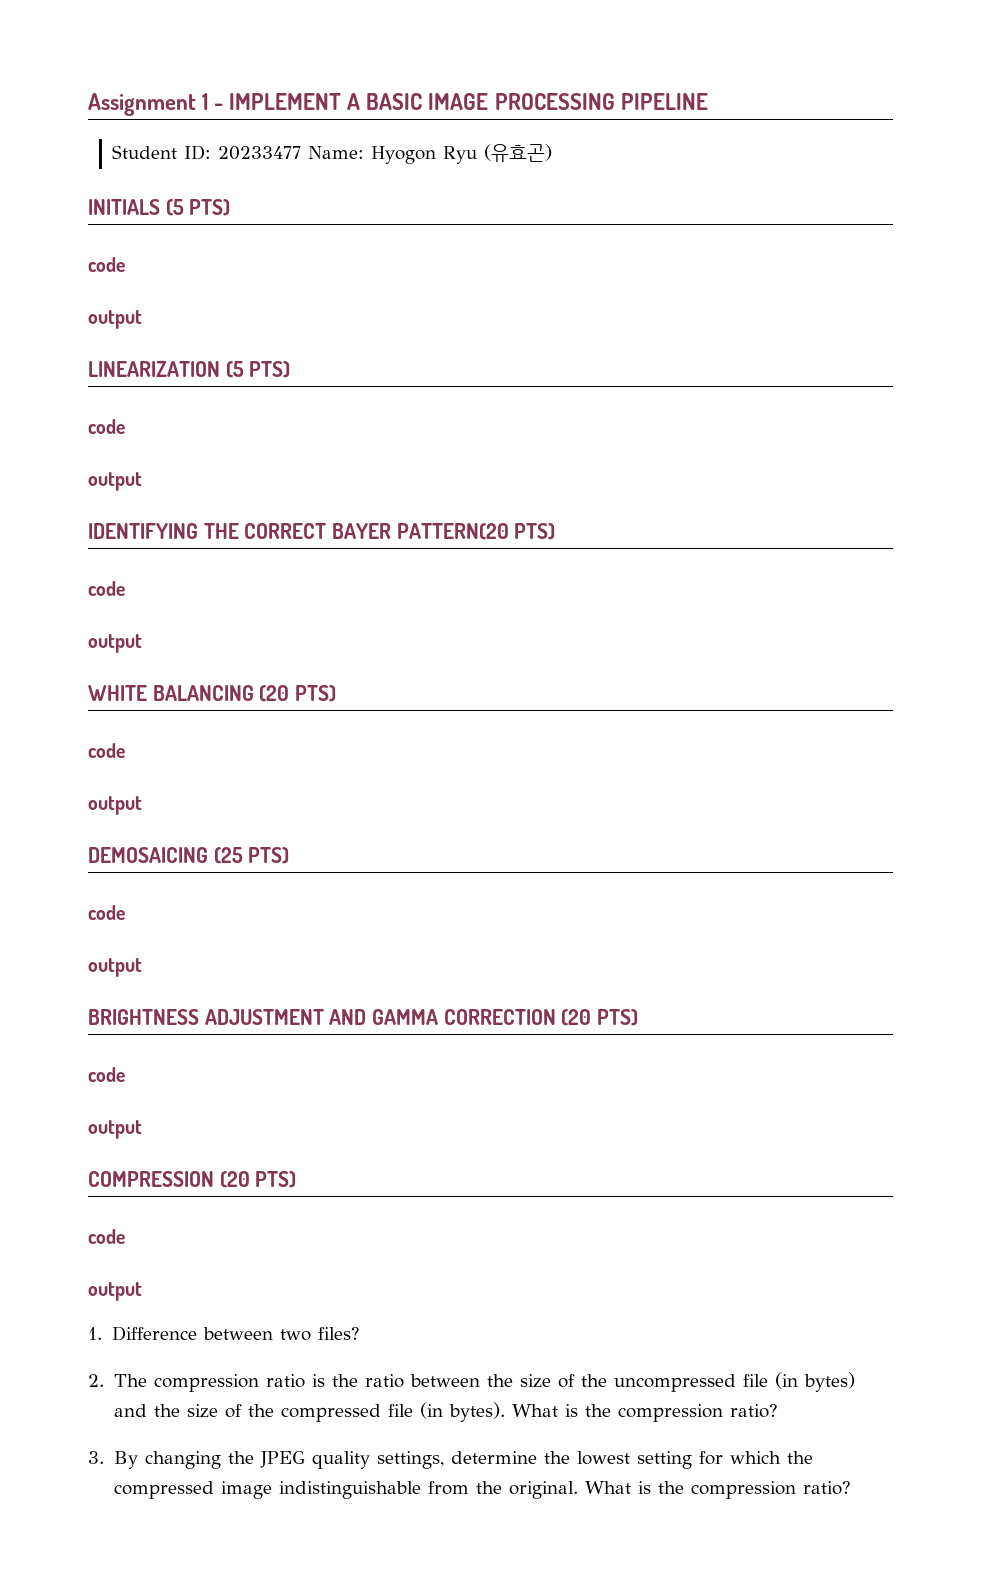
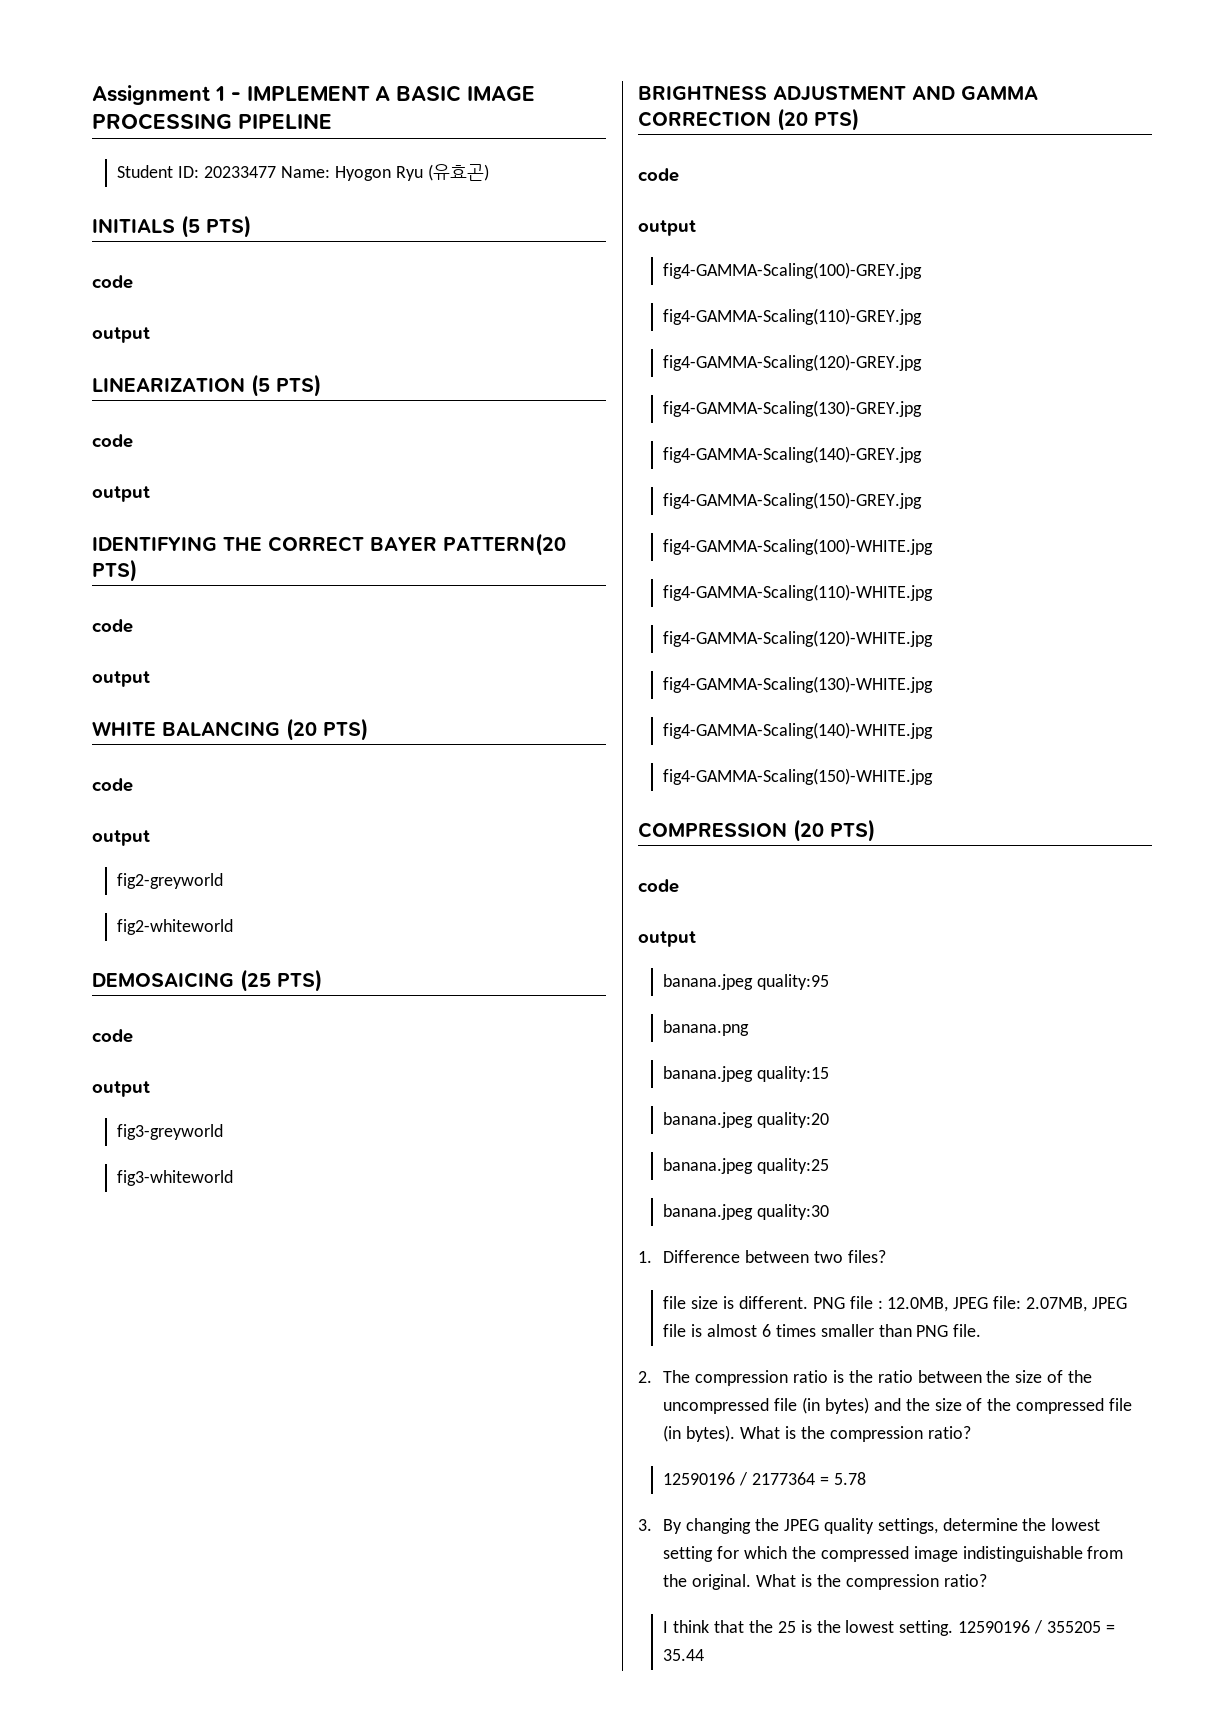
(142, 805) none -> [117,873,224,889] [117,919,234,935] // fig2-greyworld // fig2-whiteworld
(142, 967) none -> [117,1124,224,1140] [117,1170,234,1186] // fig3-greyworld // fig3-whiteworld
(142, 1129) none -> [663,262,923,279] [663,308,923,325] [663,354,923,371] [663,400,923,417] [663,446,923,463] [663,492,923,509] [663,538,934,555] [663,584,934,601] [663,630,934,647] [663,676,934,693] [663,722,934,739] [663,768,934,785] // fig4-GAMMA-Scaling(100)-GREY.jpg // fig4-GAMMA-Scaling(110)-GREY.jpg // fig4-GAMMA-Scaling(120)-GREY.jpg // fig4-GAMMA-Scaling(130)-GREY.jpg // fig4-GAMMA-Scaling(140)-GREY.jpg // fig4-GAMMA-Scaling(150)-GREY.jpg // fig4-GAMMA-Scaling(100)-WHITE.jpg // fig4-GAMMA-Scaling(110)-WHITE.jpg // fig4-GAMMA-Scaling(120)-WHITE.jpg // fig4-GAMMA-Scaling(130)-WHITE.jpg // fig4-GAMMA-Scaling(140)-WHITE.jpg // fig4-GAMMA-Scaling(150)-WHITE.jpg
(142, 1291) none -> [663,974,830,990] [663,1020,750,1036] [663,1066,830,1082] [663,1112,830,1128] [663,1158,830,1174] [663,1204,830,1220] // banana.jpeg quality:95 // banana.png // banana.jpeg quality:15 // banana.jpeg quality:20 // banana.jpeg quality:25 // banana.jpeg quality:30
(361, 1333) none -> [663,1296,1127,1312] [663,1324,982,1337] // file size is different. PNG file : 12.0MB, JPEG file: 2.07MB, JPEG file is almost 6 times smaller than PNG file.
(778, 1411) none -> [663,1472,866,1486] // 12590196 / 2177364 = 5.78
(851, 1488) none -> [663,1620,1115,1636] [663,1649,705,1661] // I think that the 25 is the lowest setting. 12590196 / 355205 = 35.44

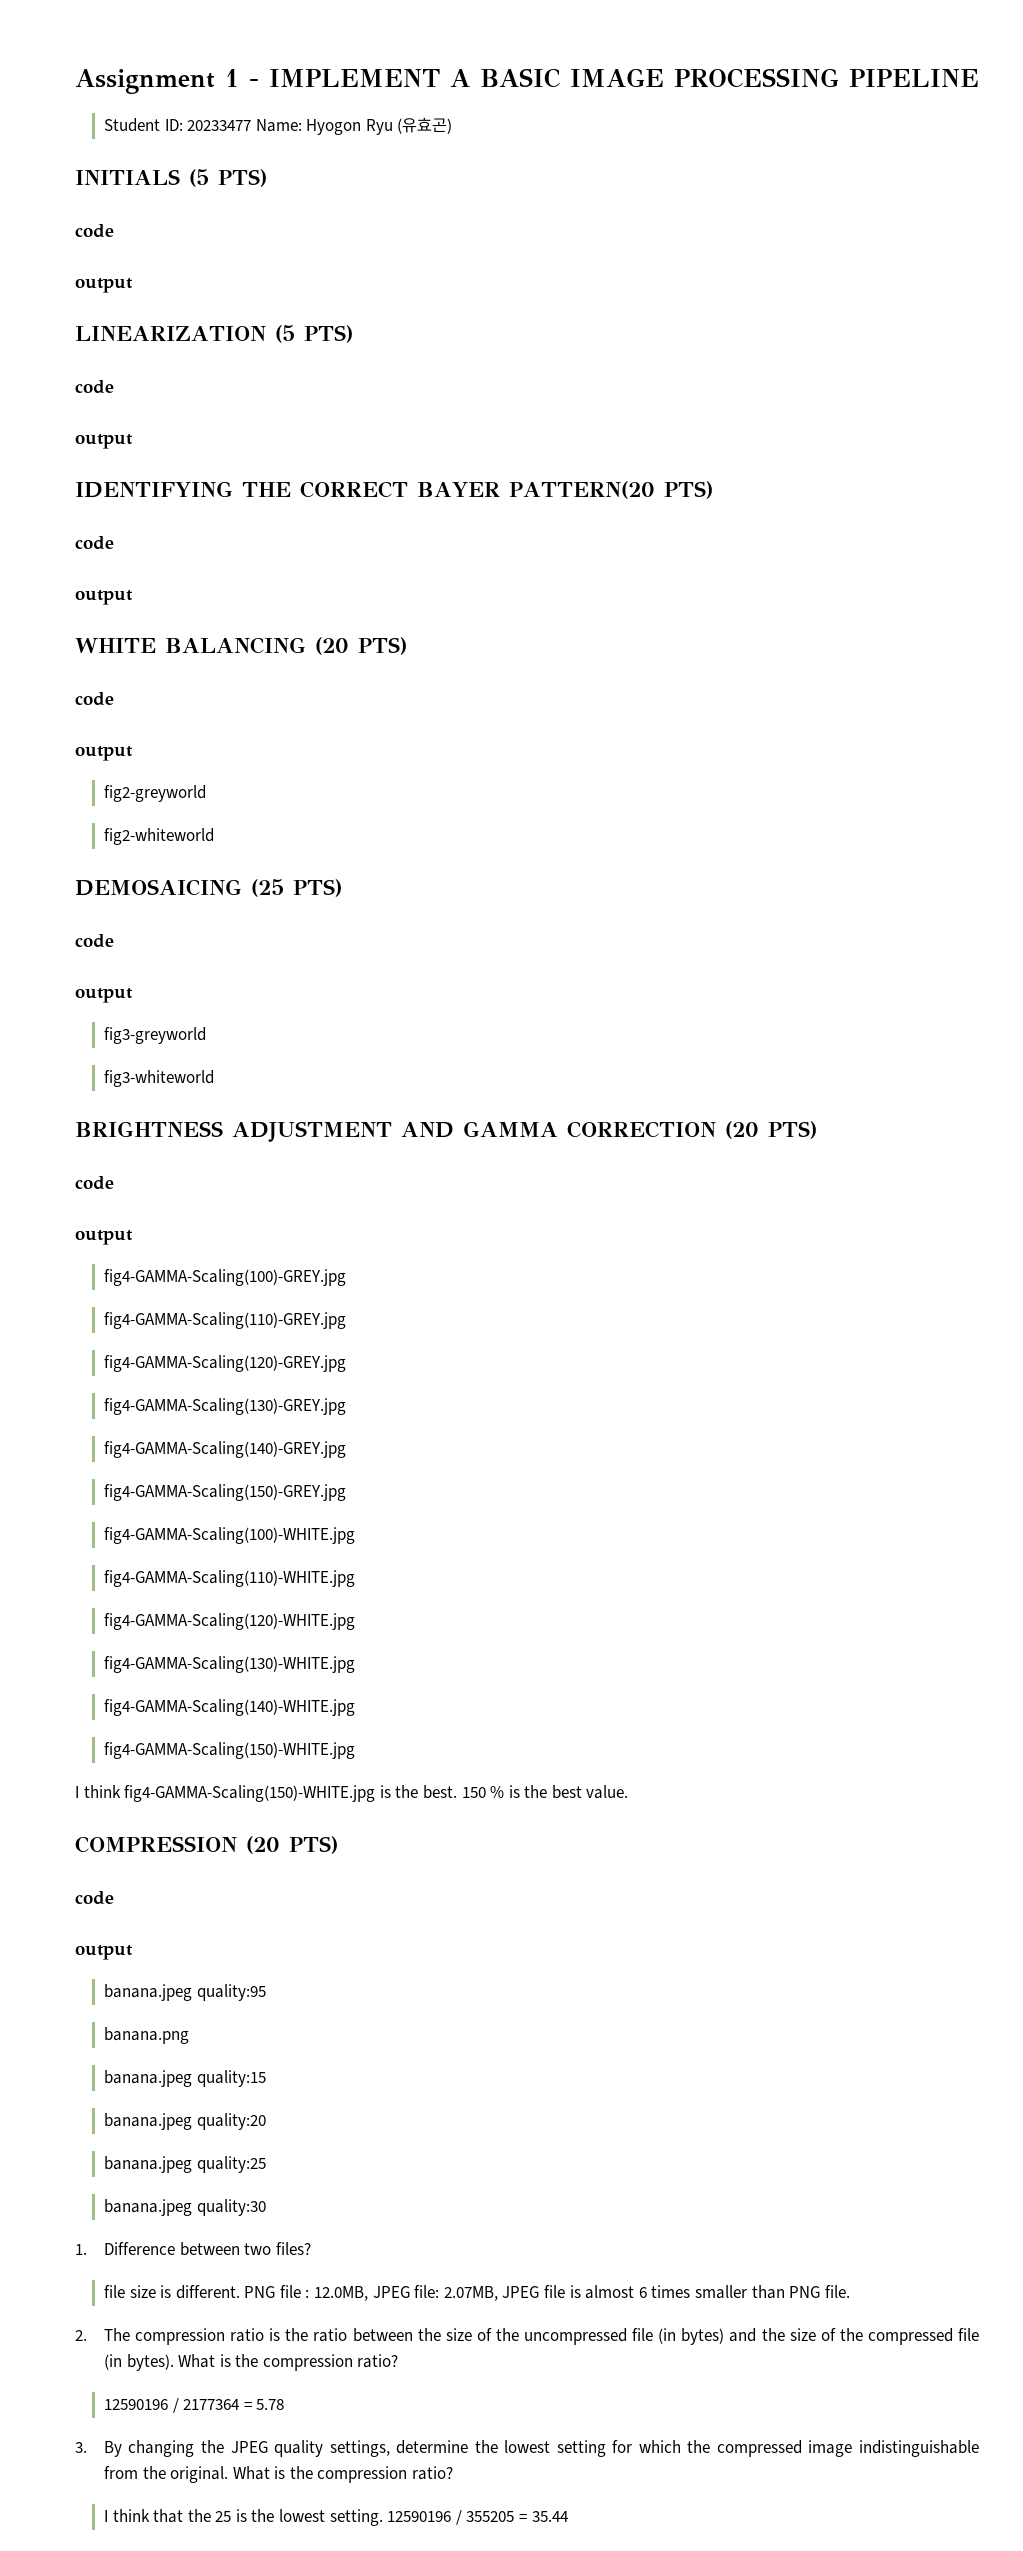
(934, 776) none -> [75,1785,629,1802] // I think fig4-GAMMA-Scaling(150)-WHITE.jpg is the best. 150 % is the best value.

